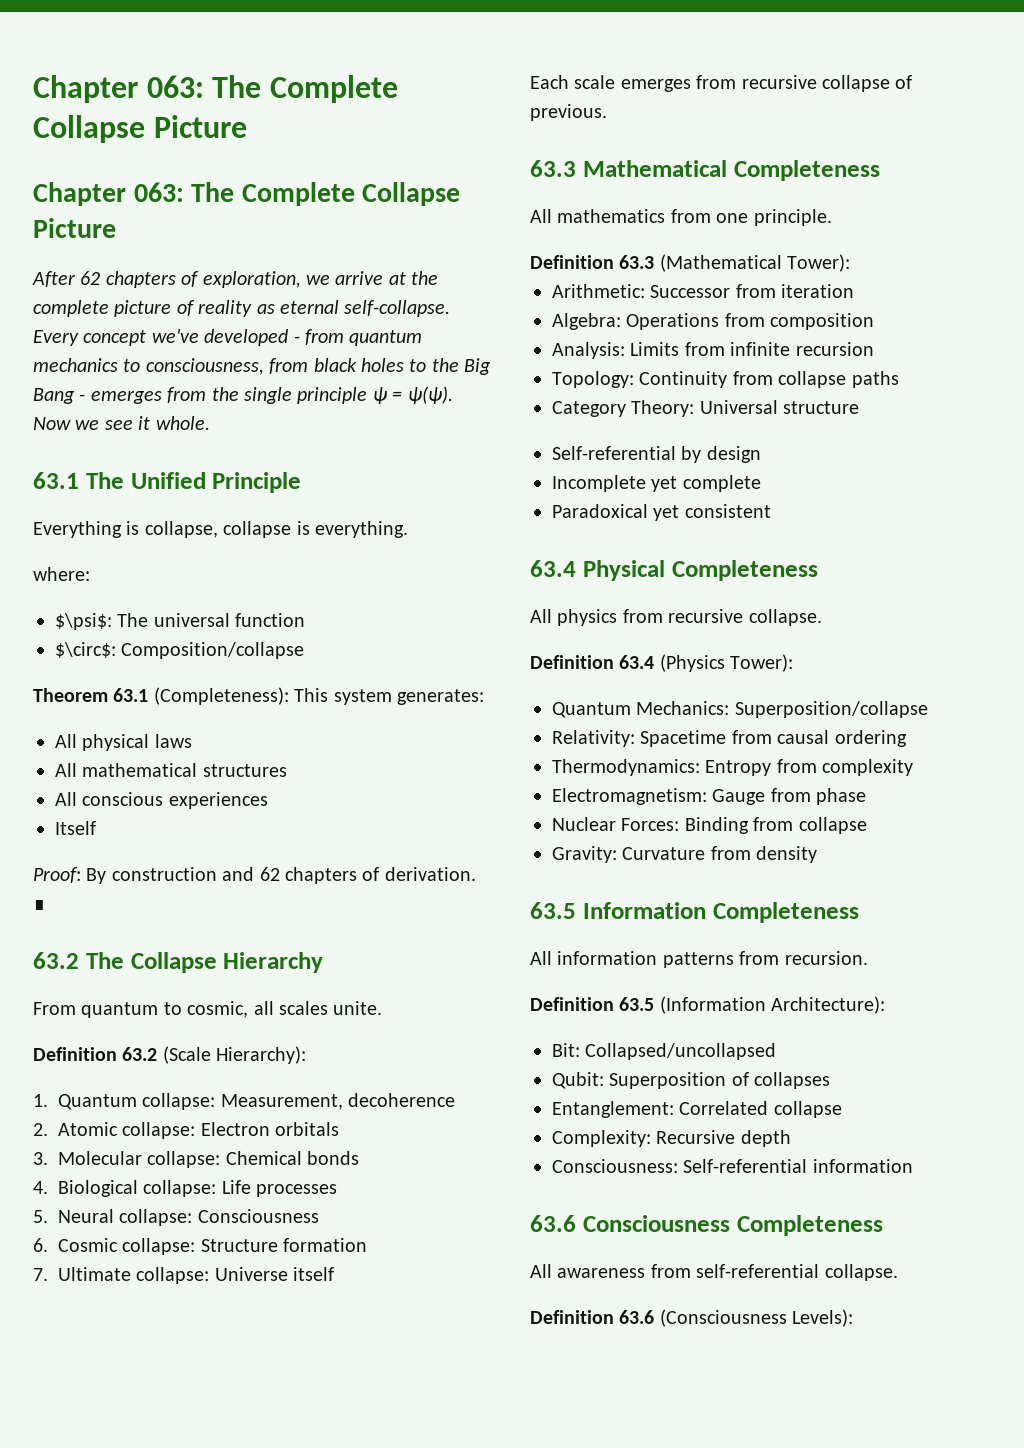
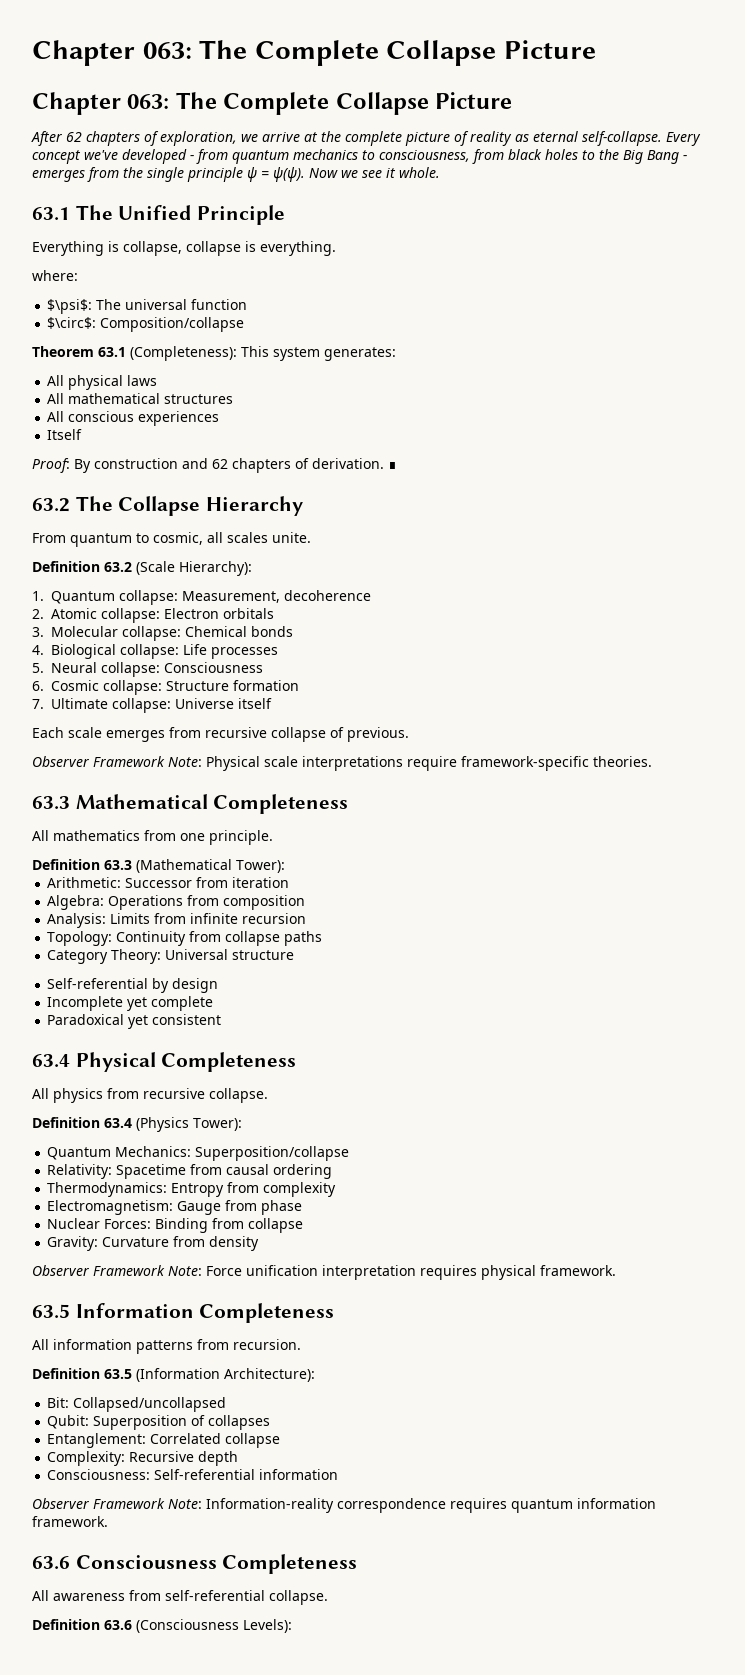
(607, 112) none -> [32,756,652,771] // Observer Framework Note: Physical scale interpretations require framework-specific theories.
(818, 854) none -> [32,1265,616,1280] // Observer Framework Note: Force unification interpretation requires physical framework.
(913, 1166) none -> [32,1498,656,1513] [32,1516,108,1527] // Observer Framework Note: Information-reality correspondence requires quantum information framework.

